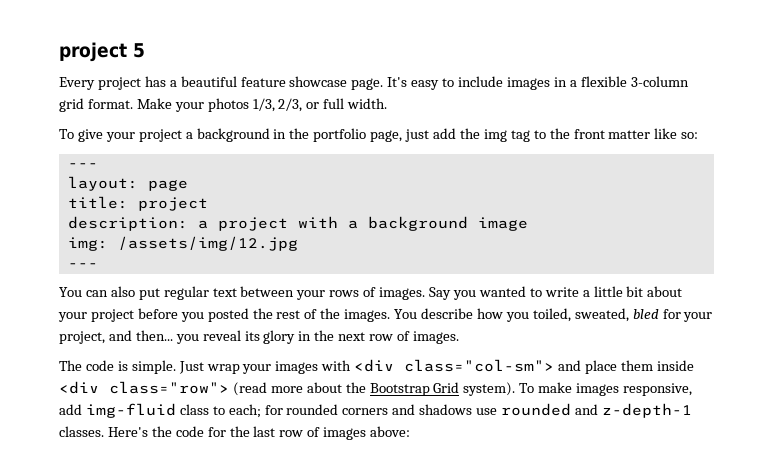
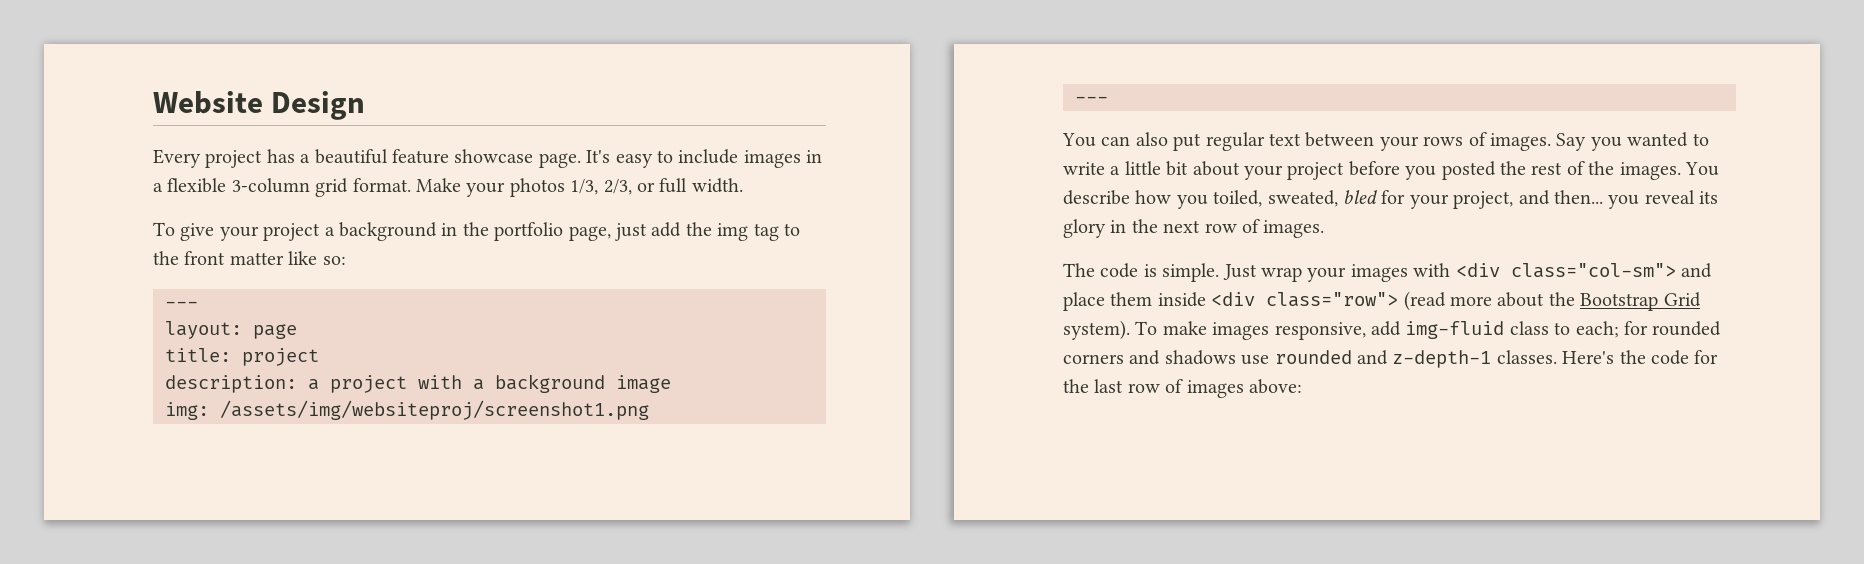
[59,42,145,62] project 5 -> [153,91,366,120] Website Design
[117,236,298,251] /assets/img/12.jpg -> [220,400,649,420] /assets/img/websiteproj/screenshot1.png

